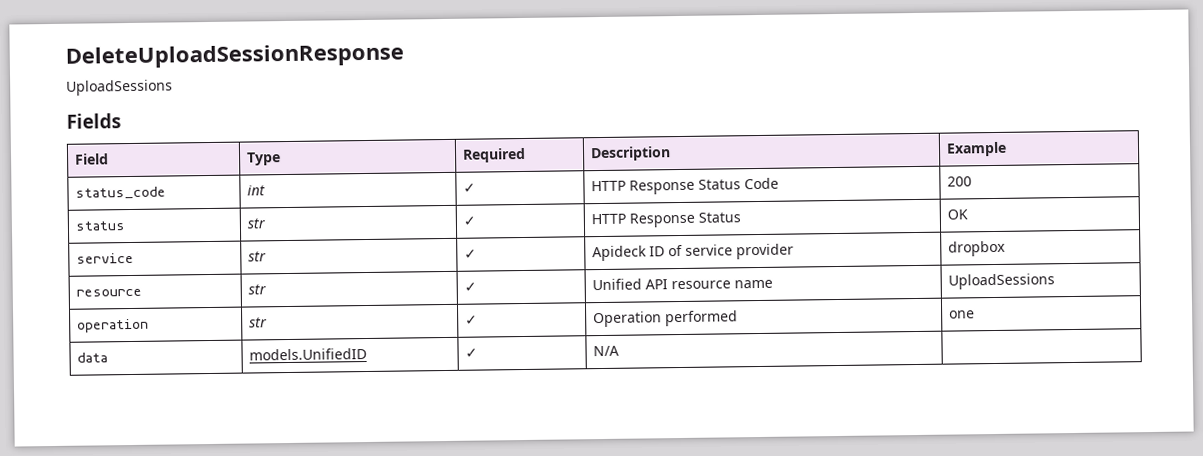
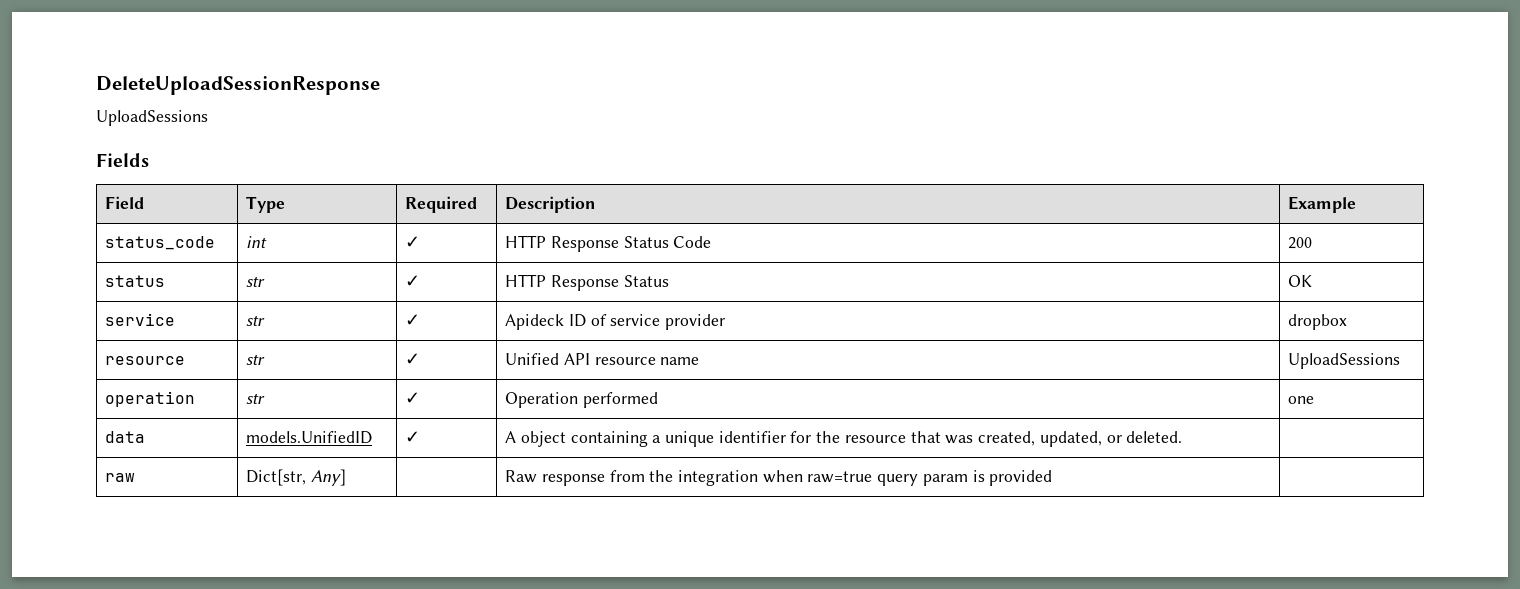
[593,345,620,357] N/A -> [505,431,1183,447] [105,473,136,482] [246,469,346,486] [505,470,1053,486] A object containing a unique identifier for the resource that was created, updated, or deleted. | // raw | Dict[str, Any] | | Raw response from the integration when raw=true query param is provided

